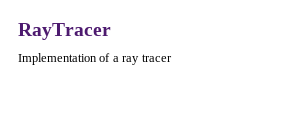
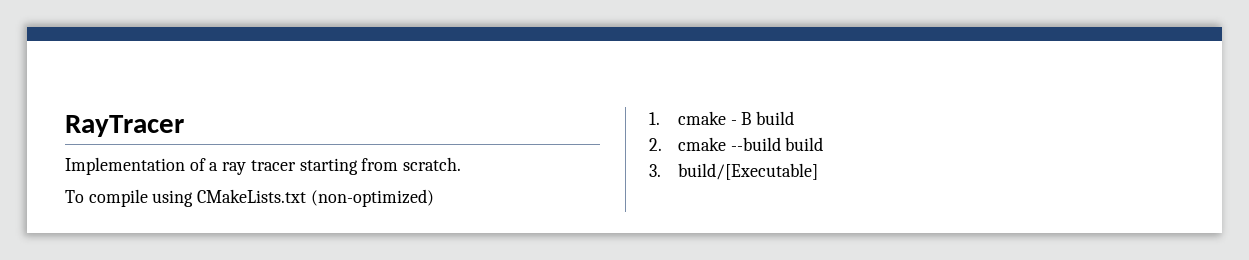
(172, 58) none -> [299,157,462,175] [65,189,434,207] [649,111,795,125] [649,137,824,151] [649,163,818,180] starting from scratch. // To compile using CMakeLists.txt (non-optimized) // 1. cmake - B build // 2. cmake --build build // 3. build/[Executable]

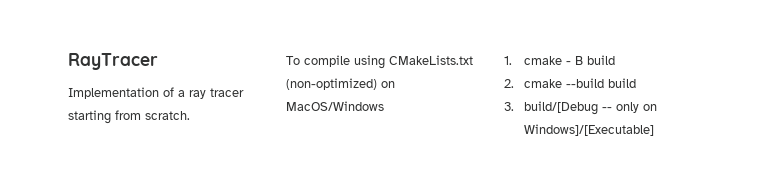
(434, 198) none -> [381,81,395,88] [286,101,384,111] on MacOS/Windows
[677,163,818,180] build/[Executable] -> [524,101,658,115] [524,124,655,136] build/[Debug -- only on Windows]/[Executable]

